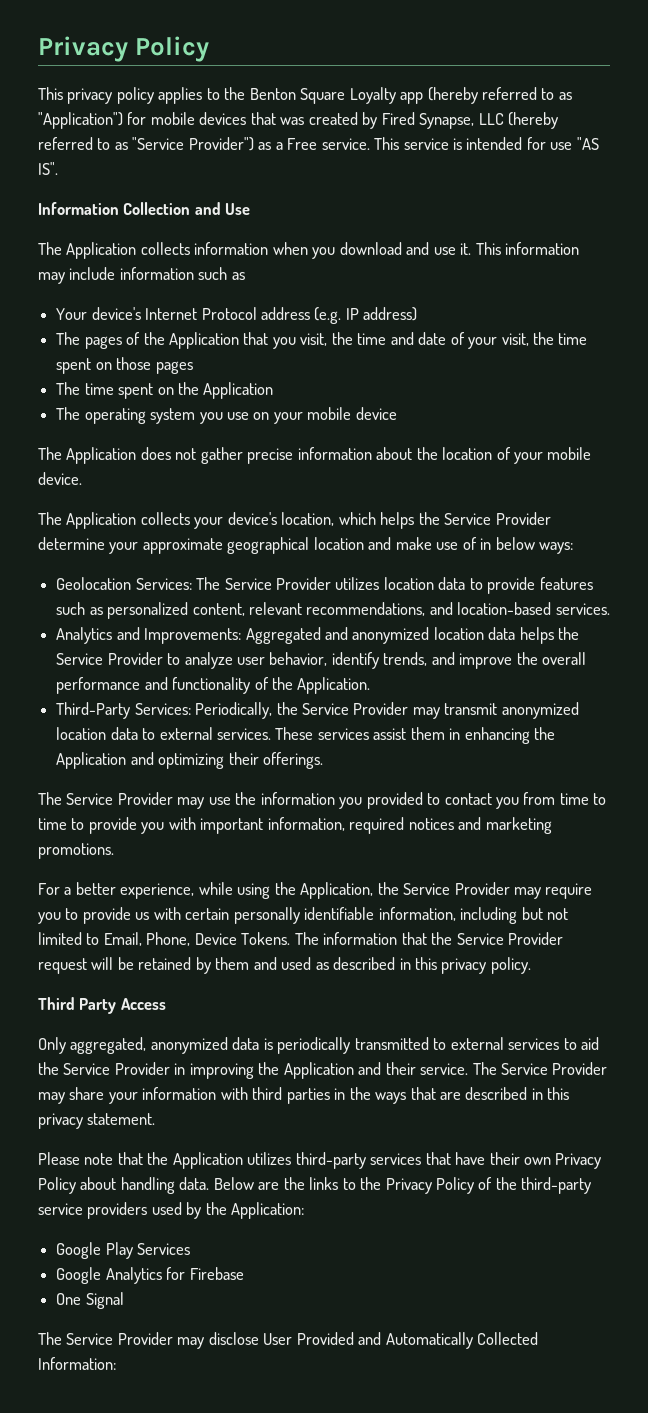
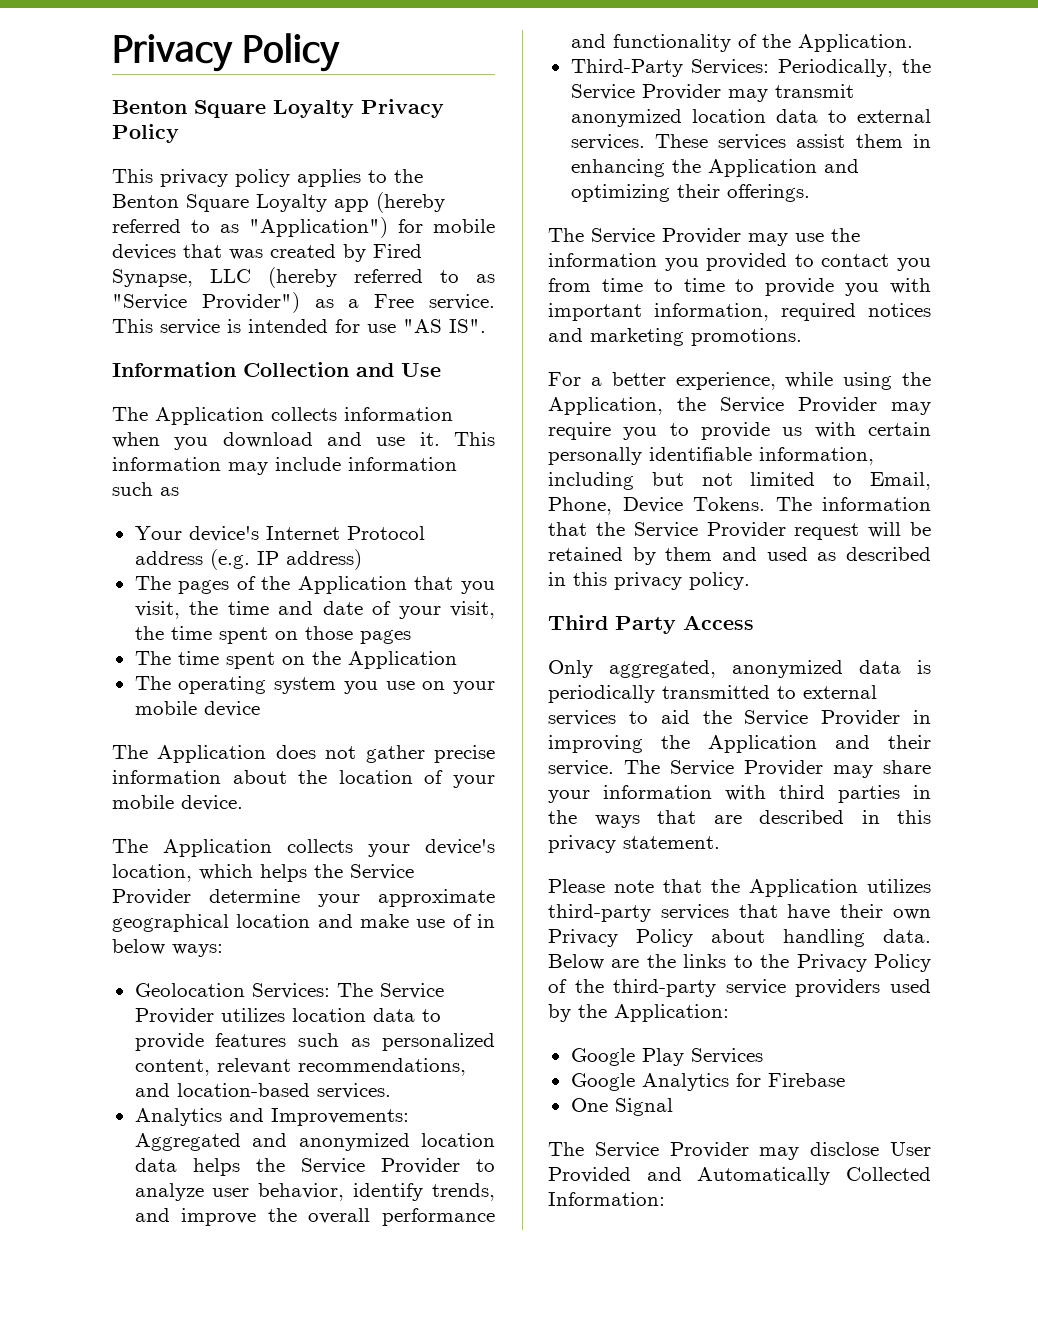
[38,36,210,62] Privacy Policy -> [112,33,340,72] [112,99,444,118] [112,124,179,143] Privacy Policy // Benton Square Loyalty Privacy Policy

